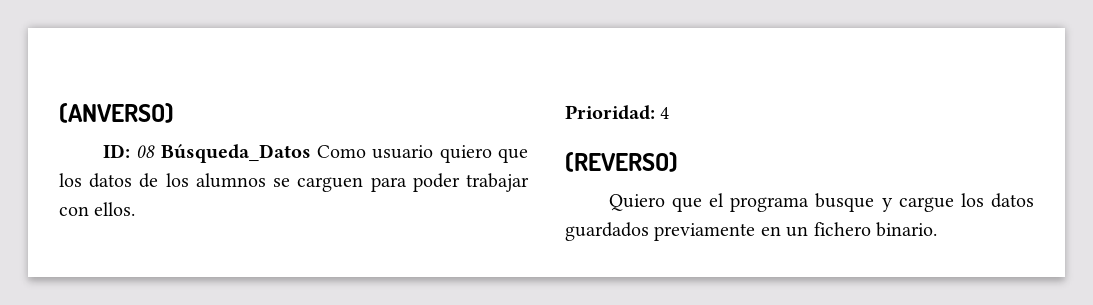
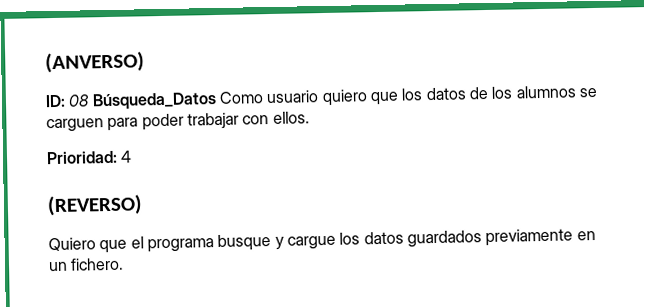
[813,222,937,237] fichero binario. -> [70,257,125,271] fichero.

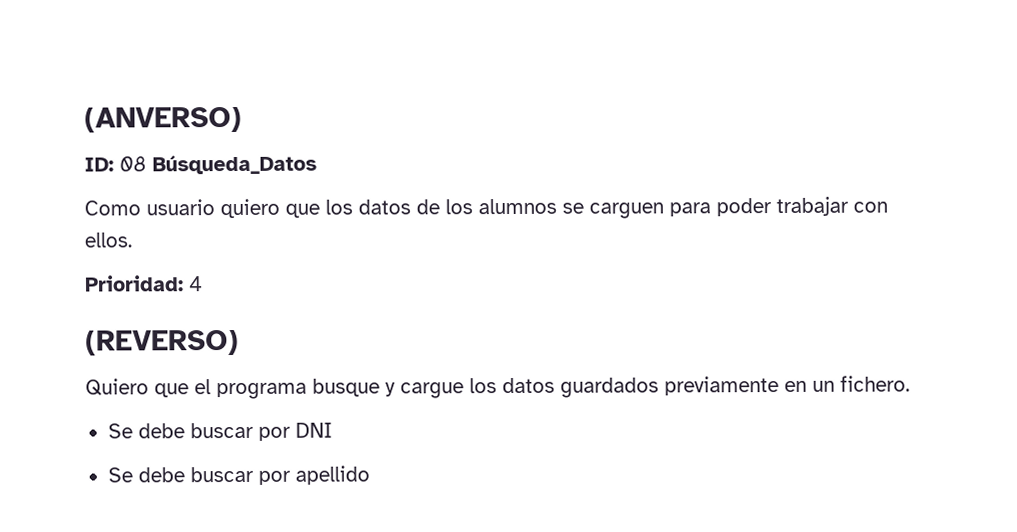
(217, 101) none -> (317, 164) //
(125, 264) none -> [107,422,333,441] [107,465,370,485] // Se debe buscar por DNI // Se debe buscar por apellido

